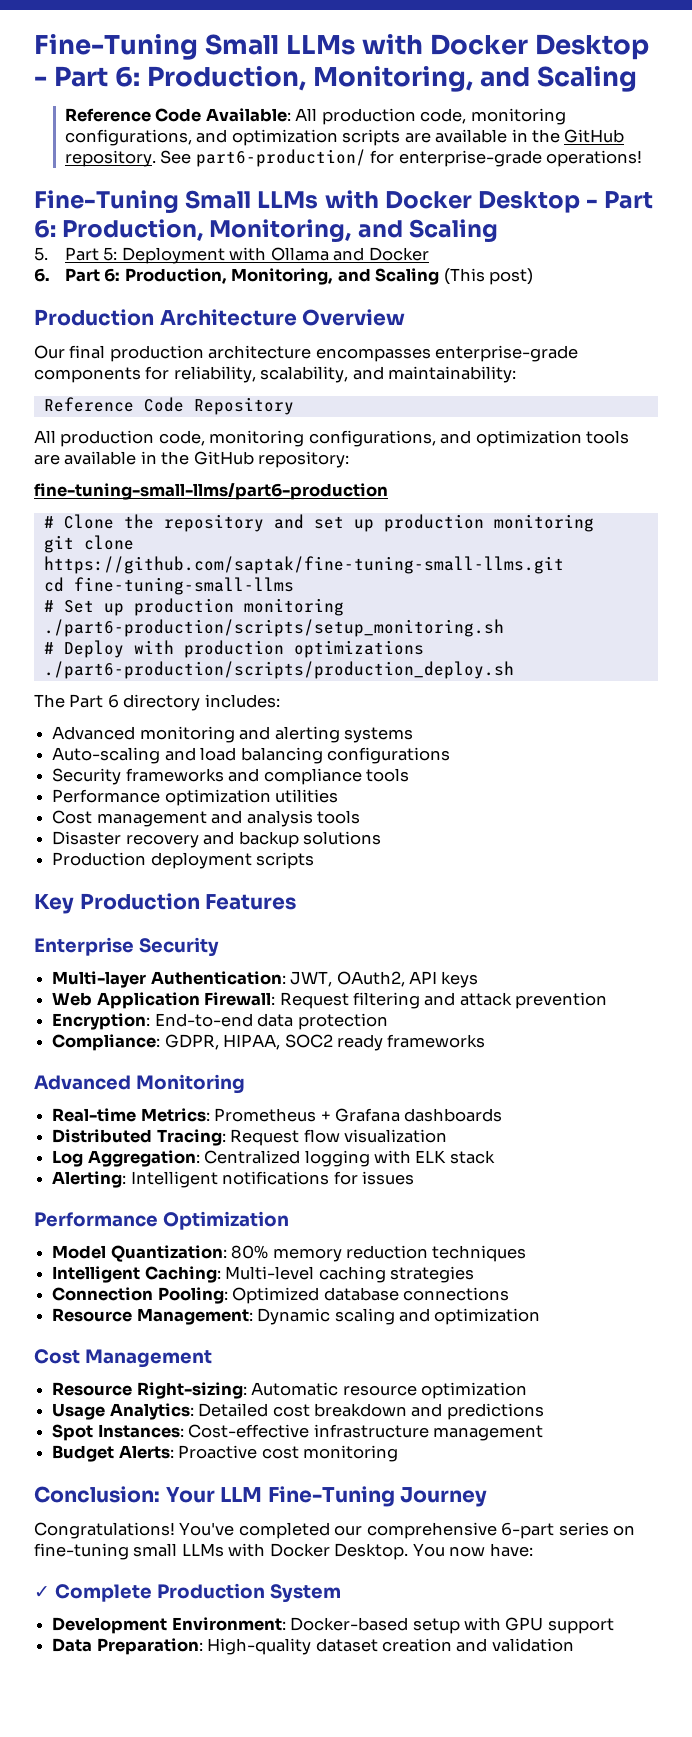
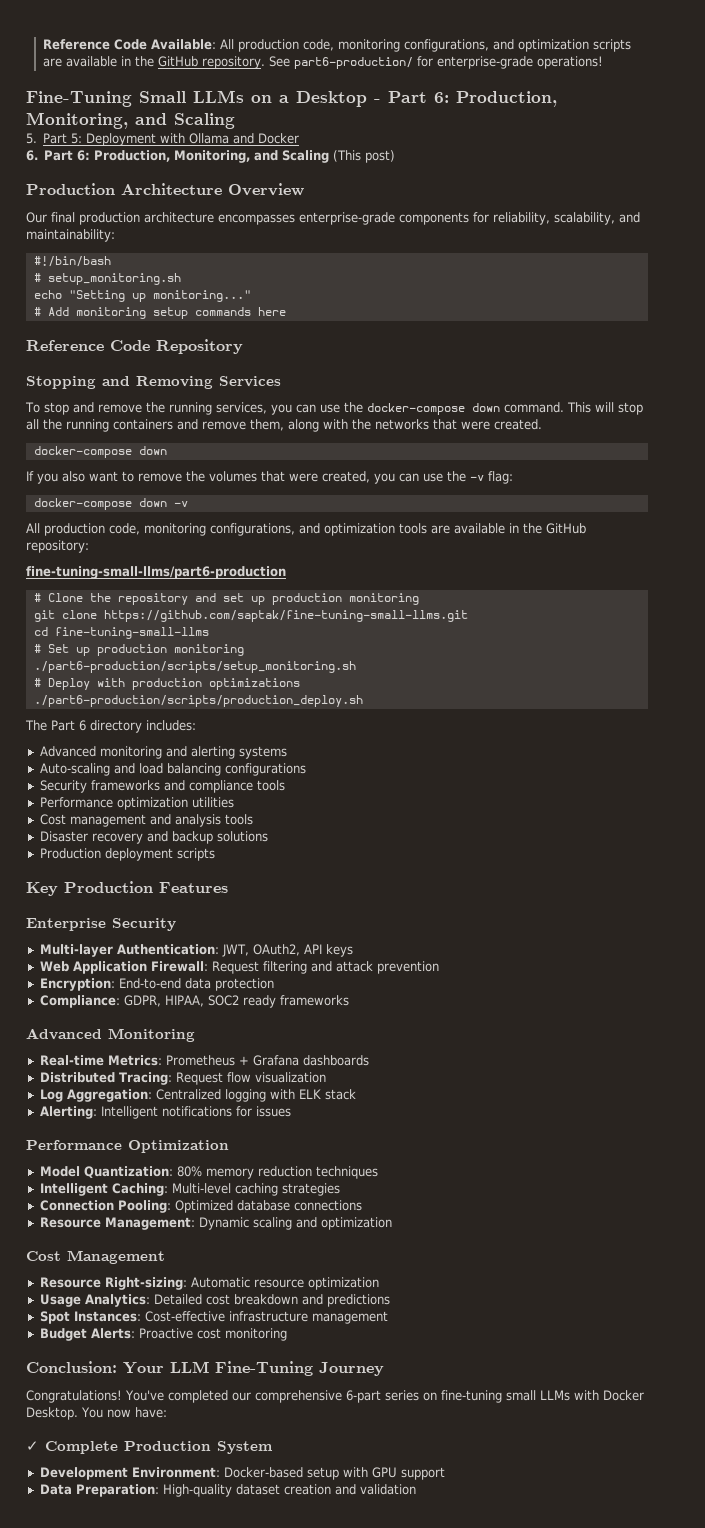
[34,34,650,60] [34,66,638,92] Fine-Tuning Small LLMs with Docker Desktop - Part 6: Production, Monitoring, and Scaling // -> (42, 44) none
[324,190,472,209] with Docker -> [251,95,289,103] on a
[43,397,294,415] Reference Code Repository -> [33,256,111,267] [33,273,181,285] [33,290,251,302] [33,307,286,319] [26,339,243,354] [26,376,281,389] [25,402,643,415] [26,419,542,432] [33,446,167,458] [26,471,513,484] [33,498,188,510] #!/bin/bash // # setup_monitoring.sh // echo "Setting up monitoring..." // # Add monitoring setup commands here // Reference Code Repository // Stopping and Removing Services // To stop and remove the running services, you can use the docker-compose down command. This will stop all the running containers and remove them, along with the networks that were created. // docker-compose down // If you also want to remove the volumes that were created, you can use the -v flag: // docker-compose down -v

